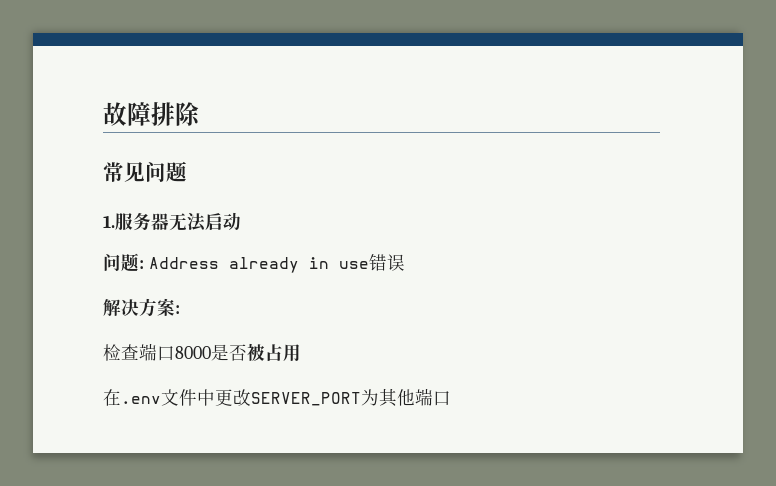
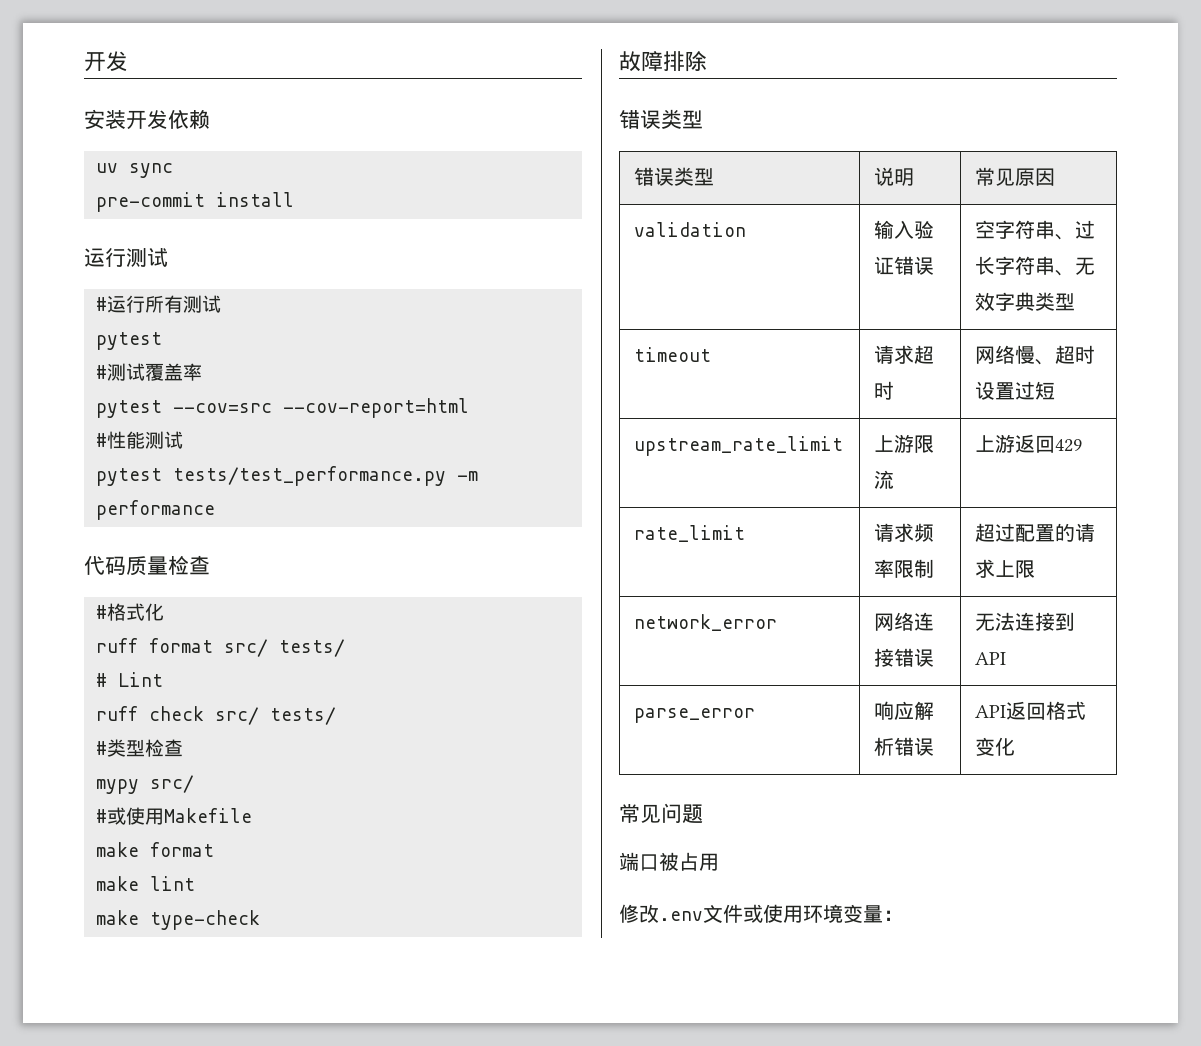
[103,102,200,126] [103,161,187,182] [103,212,241,232] [103,253,405,273] [103,298,180,317] [103,343,247,361] 故障排除 // 常见问题 // 1.服务器无法启动 // 问题: Address already in use错误 // 解决方案: // 检查端口8000是否 -> [84,51,128,72] [84,109,210,130] [96,163,173,178] [96,192,294,212] [84,248,168,267] [96,295,221,313] [96,332,162,350] [96,363,202,381] [96,398,469,418] [96,431,183,449] [96,466,478,486] [96,500,215,520] [84,555,210,576] [96,603,164,621] [96,638,345,657] [96,672,163,687] [96,706,336,725] [96,739,183,757] [96,775,194,794] [96,807,252,825] [96,842,214,857] [96,876,195,891] [96,910,260,930] [619,51,707,72] [619,109,703,129] [634,167,715,186] [874,167,915,186] [975,167,1056,186] [634,222,747,237] [874,220,935,239] [874,256,935,275] [975,220,1096,240] [975,256,1096,276] [975,292,1076,311] [634,347,712,362] [874,345,935,364] [874,381,895,400] [975,345,1096,365] [975,381,1056,400] [634,436,844,456] [874,434,935,453] [874,470,895,489] [975,434,1083,453] [634,525,746,542] [874,523,935,542] [874,559,935,578] [975,523,1096,542] [975,559,1036,578] [634,614,778,631] [874,612,935,631] [874,648,935,667] [975,612,1076,631] [975,652,1007,665] [634,708,756,723] [874,701,935,720] [874,737,935,756] [975,701,1087,720] [975,737,1016,756] [619,803,703,824] [619,852,659,871] 开发 // 安装开发依赖 // uv sync // pre-commit install // 运行测试 // #运行所有测试 // pytest // #测试覆盖率 // pytest --cov=src --cov-report=html // #性能测试 // pytest tests/test_performance.py -m performance // 代码质量检查 // #格式化 // ruff format src/ tests/ // # Lint // ruff check src/ tests/ // #类型检查 // mypy src/ // #或使用Makefile // make format // make lint // make type-check // 故障排除 // 错误类型 // 错误类型 | 说明 | 常见原因 // validation | 输入验证错误 | 空字符串、过长字符串、无效字典类型 // timeout | 请求超时 | 网络慢、超时设置过短 // upstream_rate_limit | 上游限流 | 上游返回429 // rate_limit | 请求频率限制 | 超过配置的请求上限 // network_error | 网络连接错误 | 无法连接到API // parse_error | 响应解析错误 | API返回格式变化 // 常见问题 // 端口
[103,389,121,406] 在 -> [619,904,659,923] 修改
[197,388,451,407] 中更改SERVER_PORT为其他端口 -> [743,904,903,923] 或使用环境变量：

